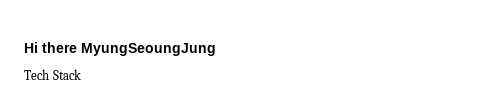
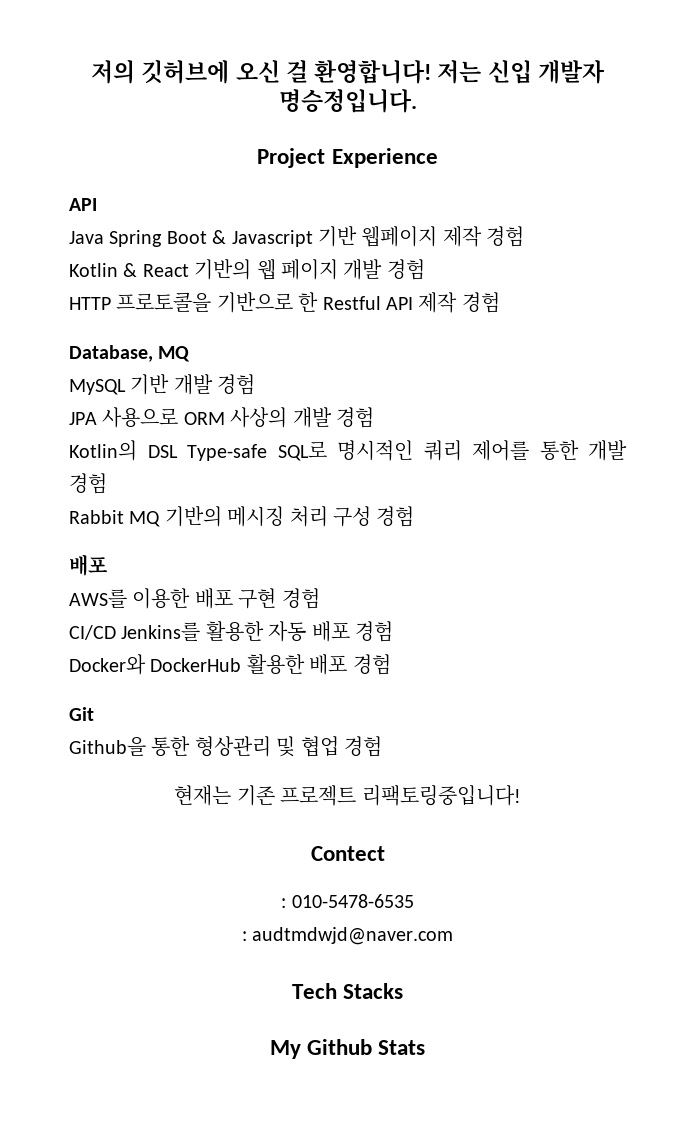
[24,42,216,56] [24,69,81,80] Hi there MyungSeoungJung // Tech Stack -> [91,60,605,84] [278,89,417,113] [257,148,438,168] [69,198,97,211] [69,226,525,247] [69,259,425,280] [69,292,500,313] [69,345,191,362] [69,374,256,395] [69,407,374,428] [69,440,627,461] [69,473,107,494] [69,506,415,527] [69,554,107,576] [69,588,320,609] [69,621,393,642] [69,654,391,675] [69,707,94,721] [69,736,382,757] [174,785,521,806] [310,846,385,861] [281,894,414,908] [241,927,454,945] [291,983,404,999] [269,1039,426,1059] 저의 깃허브에 오신 걸 환영합니다! 저는 신입 개발자 명승정입니다. // Project Experience // API // Java Spring Boot & Javascript 기반 웹페이지 제작 경험 // Kotlin & React 기반의 웹 페이지 개발 경험 // HTTP 프로토콜을 기반으로 한 Restful API 제작 경험 // Database, MQ // MySQL 기반 개발 경험 // JPA 사용으로 ORM 사상의 개발 경험 // Kotlin의 DSL Type-safe SQL로 명시적인 쿼리 제어를 통한 개발 경험 // Rabbit MQ 기반의 메시징 처리 구성 경험 // 배포 // AWS를 이용한 배포 구현 경험 // CI/CD Jenkins를 활용한 자동 배포 경험 // Docker와 DockerHub 활용한 배포 경험 // Git // Github을 통한 형상관리 및 협업 경험 // 현재는 기존 프로젝트 리팩토링중입니다! // Contect // : 010-5478-6535 // : audtmdwjd@naver.com // Tech Stacks // My Github Stats

